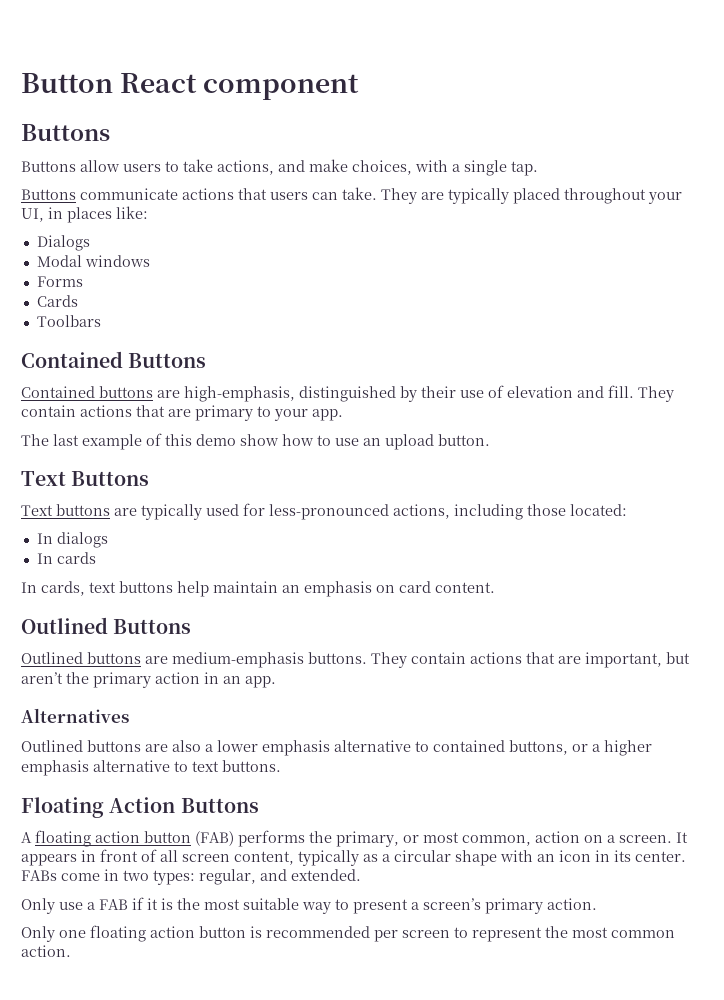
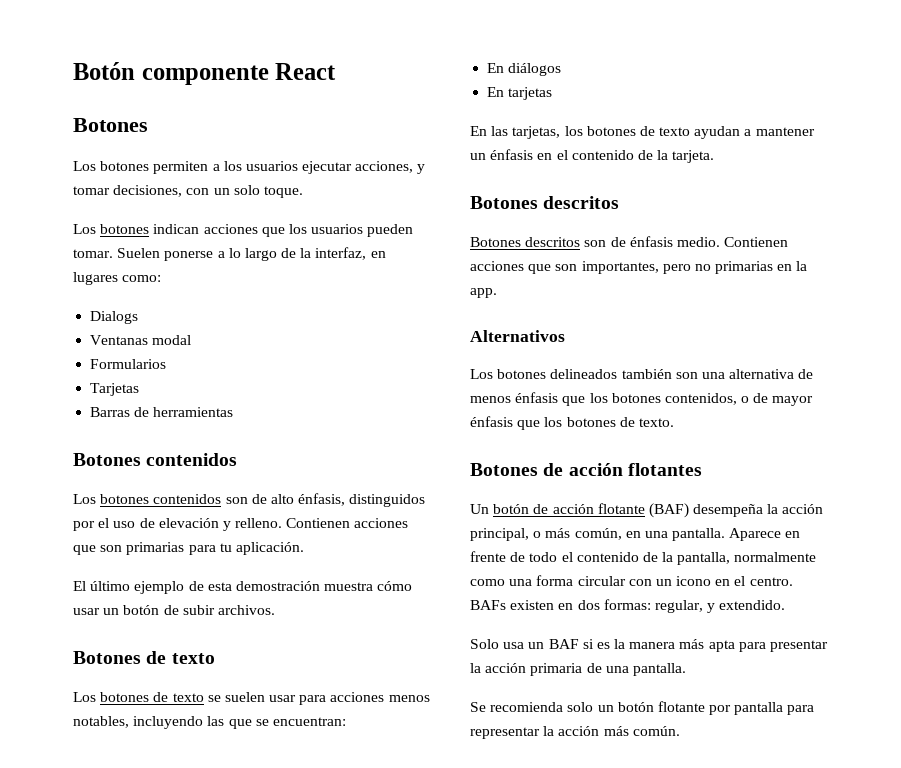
[21,73,113,93] Button -> [73,62,269,85] Botón componente
[203,74,360,100] [21,124,110,141] [21,159,538,176] [21,187,682,204] [21,206,148,223] [36,235,90,251] [36,255,150,267] [36,276,83,287] [36,295,78,307] [36,315,101,327] [21,351,207,368] [21,385,674,402] [21,405,343,421] [21,433,490,450] [21,471,150,486] [21,503,627,520] [36,532,108,548] [36,552,96,564] [21,581,495,597] [21,617,192,634] [21,652,690,668] [21,672,276,688] [21,708,129,723] [21,740,652,756] [21,760,281,776] [21,797,259,818] [21,830,688,847] [21,849,686,866] [21,869,361,885] [21,897,597,914] [21,925,675,942] [21,945,71,957] component // Buttons // Buttons allow users to take actions, and make choices, with a single tap. // Buttons communicate actions that users can take. They are typically placed throughout your UI, in places like: // Dialogs // Modal windows // Forms // Cards // Toolbars // Contained Buttons // Contained buttons are high-emphasis, distinguished by their use of elevation and fill. They contain actions that are primary to your app. // The last example of this demo show how to use an upload button. // Text Buttons // Text buttons are typically used for less-pronounced actions, including those located: // In dialogs // In cards // In cards, text buttons help maintain an emphasis on card content. // Outlined Buttons // Outlined buttons are medium-emphasis buttons. They contain actions that are important, but aren’t the primary action in an app. // Alternatives // Outlined buttons are also a lower emphasis alternative to contained buttons, or a higher emphasis alternative to text buttons. // Floating Action Buttons // A floating action button (FAB) performs the primary, or most common, action on a screen. It appears in front of all screen content, typically as a circular shape with an icon in its center. FABs come in two types: regular, and extended. // Only use a FAB if it is the most suitable way to present a screen’s primary action. // Only one floating action button is recommended per screen to represent the most common action. -> [73,118,148,132] [73,161,426,174] [73,185,303,198] [73,224,414,237] [73,247,386,261] [73,272,162,285] [90,311,139,324] [90,335,192,345] [90,359,167,369] [90,383,140,396] [90,407,234,417] [73,453,238,466] [73,493,426,507] [73,518,409,531] [73,542,304,555] [73,581,413,594] [73,605,275,615] [73,651,215,664] [73,692,430,705] [73,716,346,729] [487,63,562,76] [487,87,553,100] [470,126,815,139] [470,149,715,163] [470,196,620,209] [470,236,789,247] [470,261,808,274] [470,288,497,298] [470,330,565,342] [470,369,814,379] [470,392,814,406] [470,416,674,430] [470,463,702,476] [470,503,824,518] [470,528,801,541] [470,551,817,565] [470,575,793,586] [470,599,786,613] [470,639,829,652] [470,663,686,676] [470,701,815,715] [470,726,680,739] // Botones // Los botones permiten a los usuarios ejecutar acciones, y tomar decisiones, con un solo toque. // Los botones indican acciones que los usuarios pueden tomar. Suelen ponerse a lo largo de la interfaz, en lugares como: // Dialogs // Ventanas modal // Formularios // Tarjetas // Barras de herramientas // Botones contenidos // Los botones contenidos son de alto énfasis, distinguidos por el uso de elevación y relleno. Contienen acciones que son primarias para tu aplicación. // El último ejemplo de esta demostración muestra cómo usar un botón de subir archivos. // Botones de texto // Los botones de texto se suelen usar para acciones menos notables, incluyendo las que se encuentran: // En diálogos // En tarjetas // En las tarjetas, los botones de texto ayudan a mantener un énfasis en el contenido de la tarjeta. // Botones descritos // Botones descritos son de énfasis medio. Contienen acciones que son importantes, pero no primarias en la app. // Alternativos // Los botones delineados también son una alternativa de menos énfasis que los botones contenidos, o de mayor énfasis que los botones de texto. // Botones de acción flotantes // Un botón de acción flotante (BAF) desempeña la acción principal, o más común, en una pantalla. Aparece en frente de todo el contenido de la pantalla, normalmente como una forma circular con un icono en el centro. BAFs existen en dos formas: regular, y extendido. // Solo usa un BAF si es la manera más apta para presentar la acción primaria de una pantalla. // Se recomienda solo un botón flotante por pantalla para representar la acción más común.

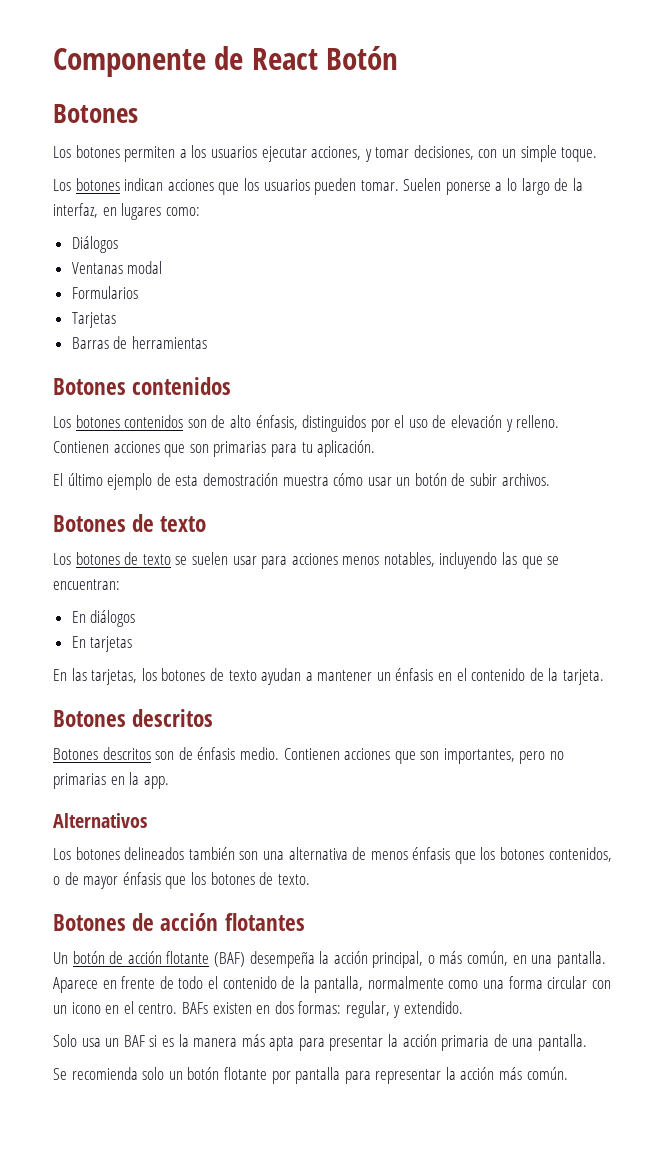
(73, 71) none -> [53,46,318,77] Componente de React
[141,63,337,85] componente React -> (399, 58) none
[233,185,260,195] solo -> [520,145,557,162] simple
[90,311,139,324] Dialogs -> [71,236,118,253] Diálogos

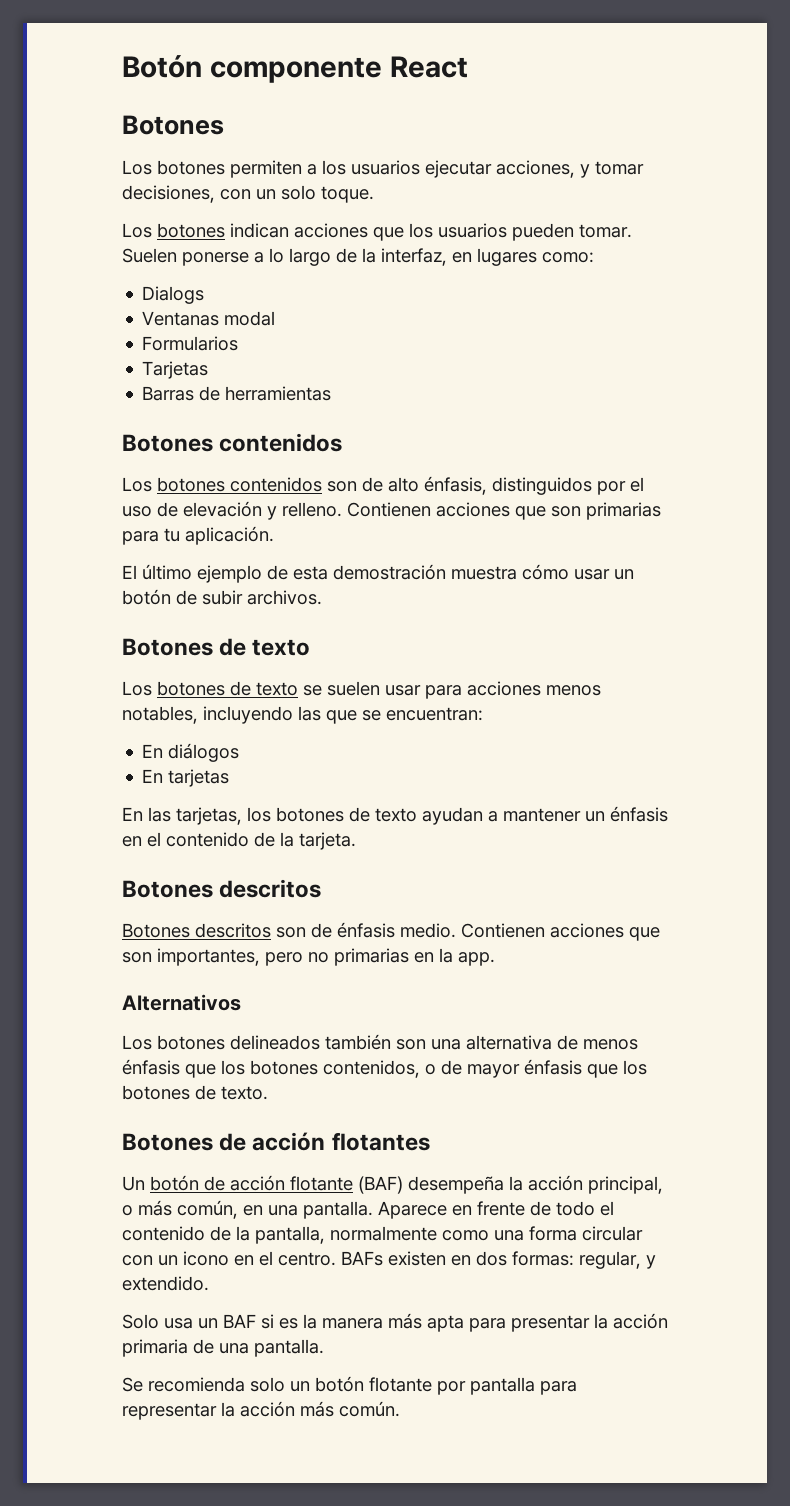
[53,46,244,77] Componente de -> [122,55,382,83] Botón componente
[326,46,399,70] Botón -> (468, 67) none
[520,145,557,162] simple -> [281,185,316,200] solo
[71,236,118,253] Diálogos -> [142,286,205,304] Dialogs

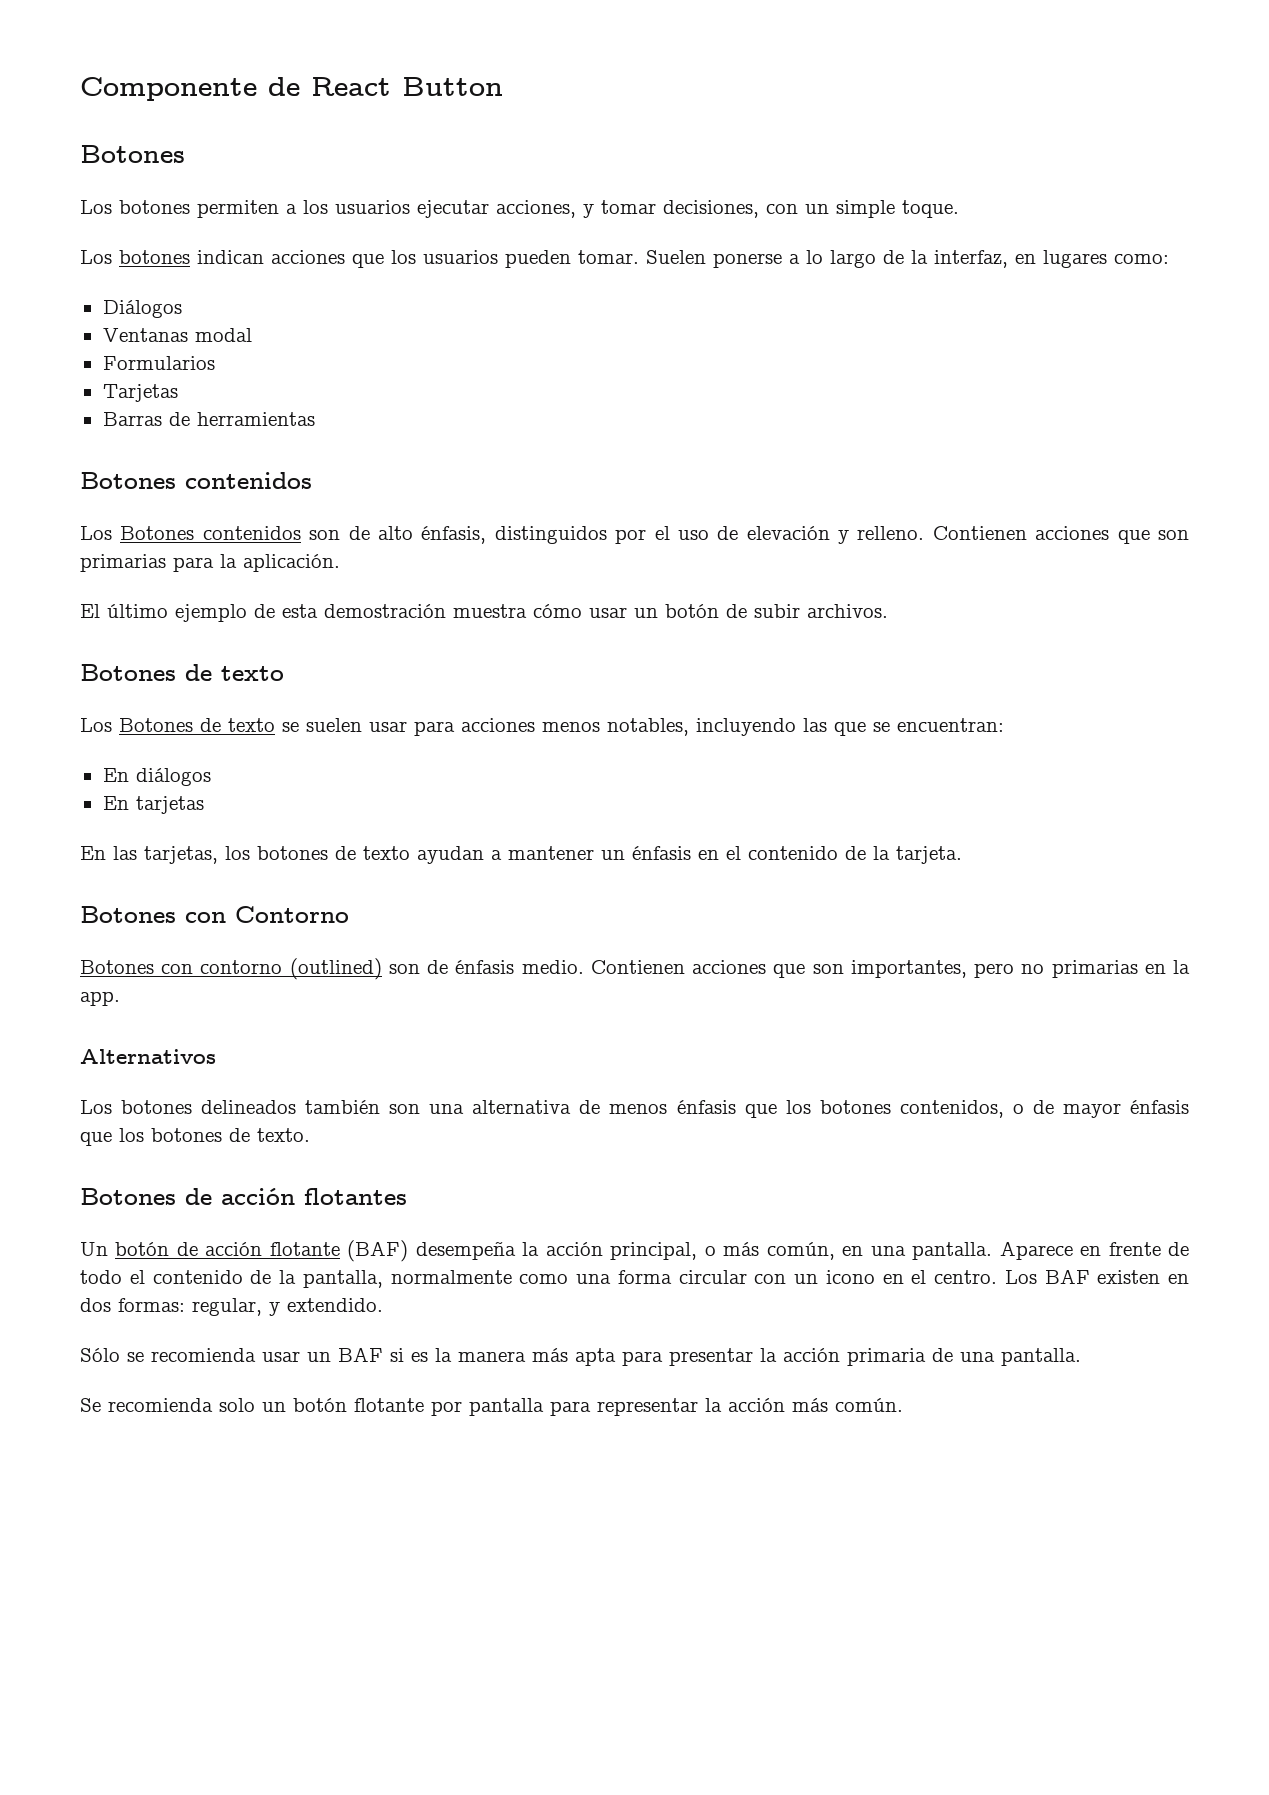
[122,55,382,83] Botón componente -> [80,77,300,101] Componente de
(468, 67) none -> [402,77,503,96] Button
[281,185,316,200] solo -> [836,200,895,218] simple
[142,286,205,304] Dialogs -> [102,300,182,318] Diálogos
[157,477,225,492] botones -> [120,526,195,540] Botones
[164,528,180,542] tu -> [220,554,237,568] la
[157,681,225,696] botones -> [119,718,193,732] Botones
[219,879,322,898] [122,923,271,938] descritos // Botones descritos -> [185,906,349,923] [80,958,382,980] con Contorno // Botones con contorno (outlined)
[341,1251,383,1266] BAFs -> [1004,1269,1090,1284] Los BAF
[122,1314,193,1329] Solo usa -> [80,1348,300,1362] Sólo se recomienda usar

